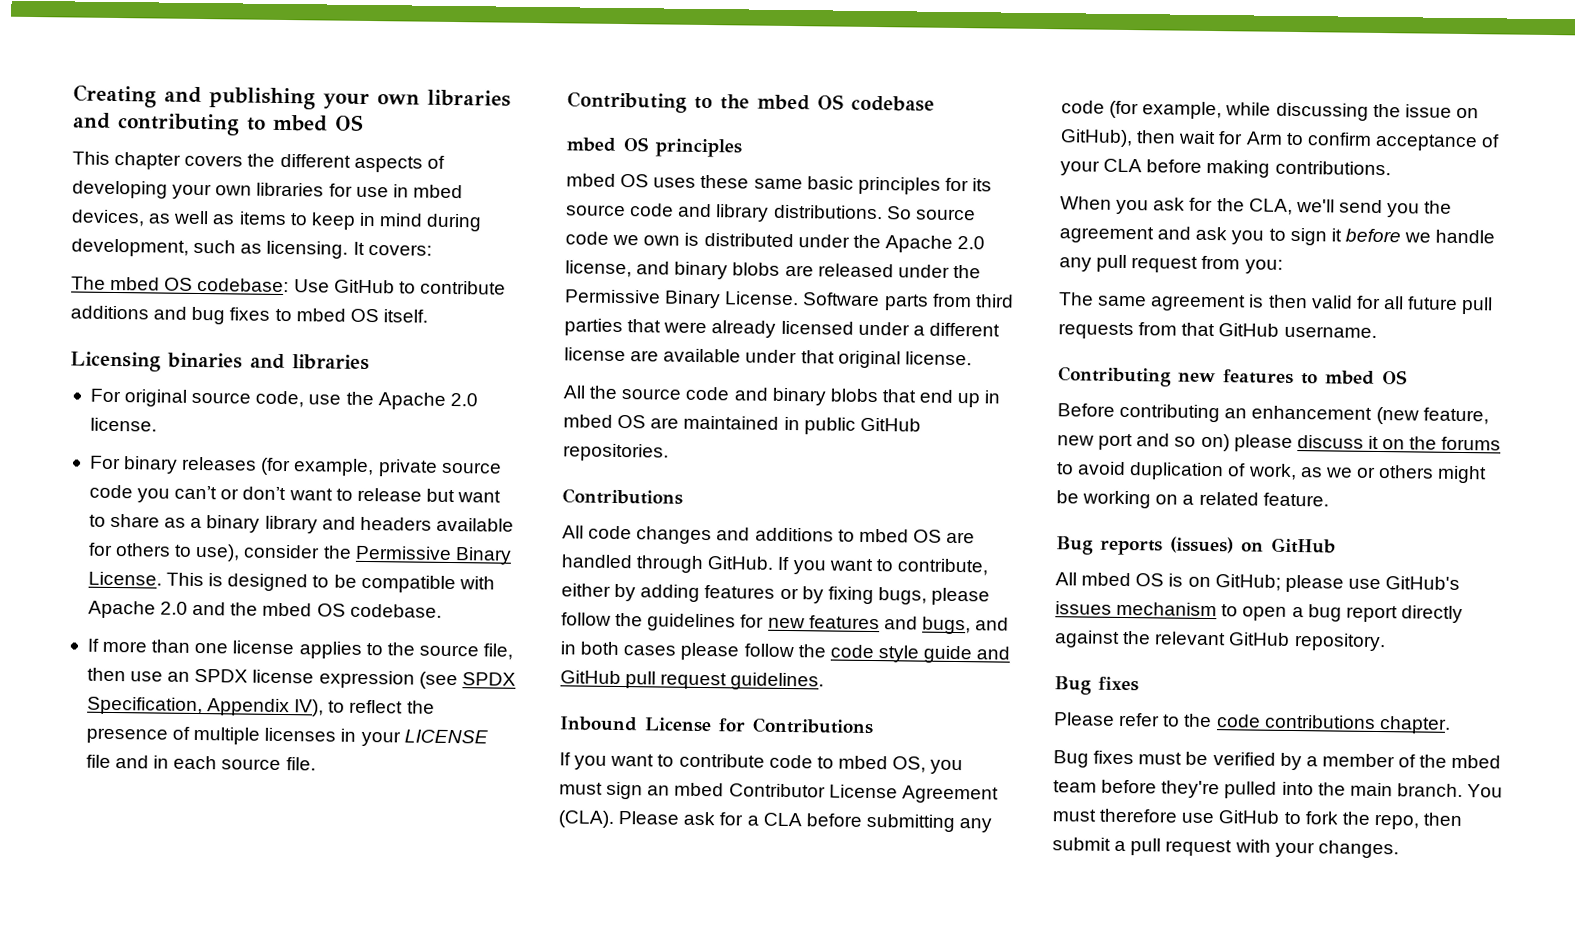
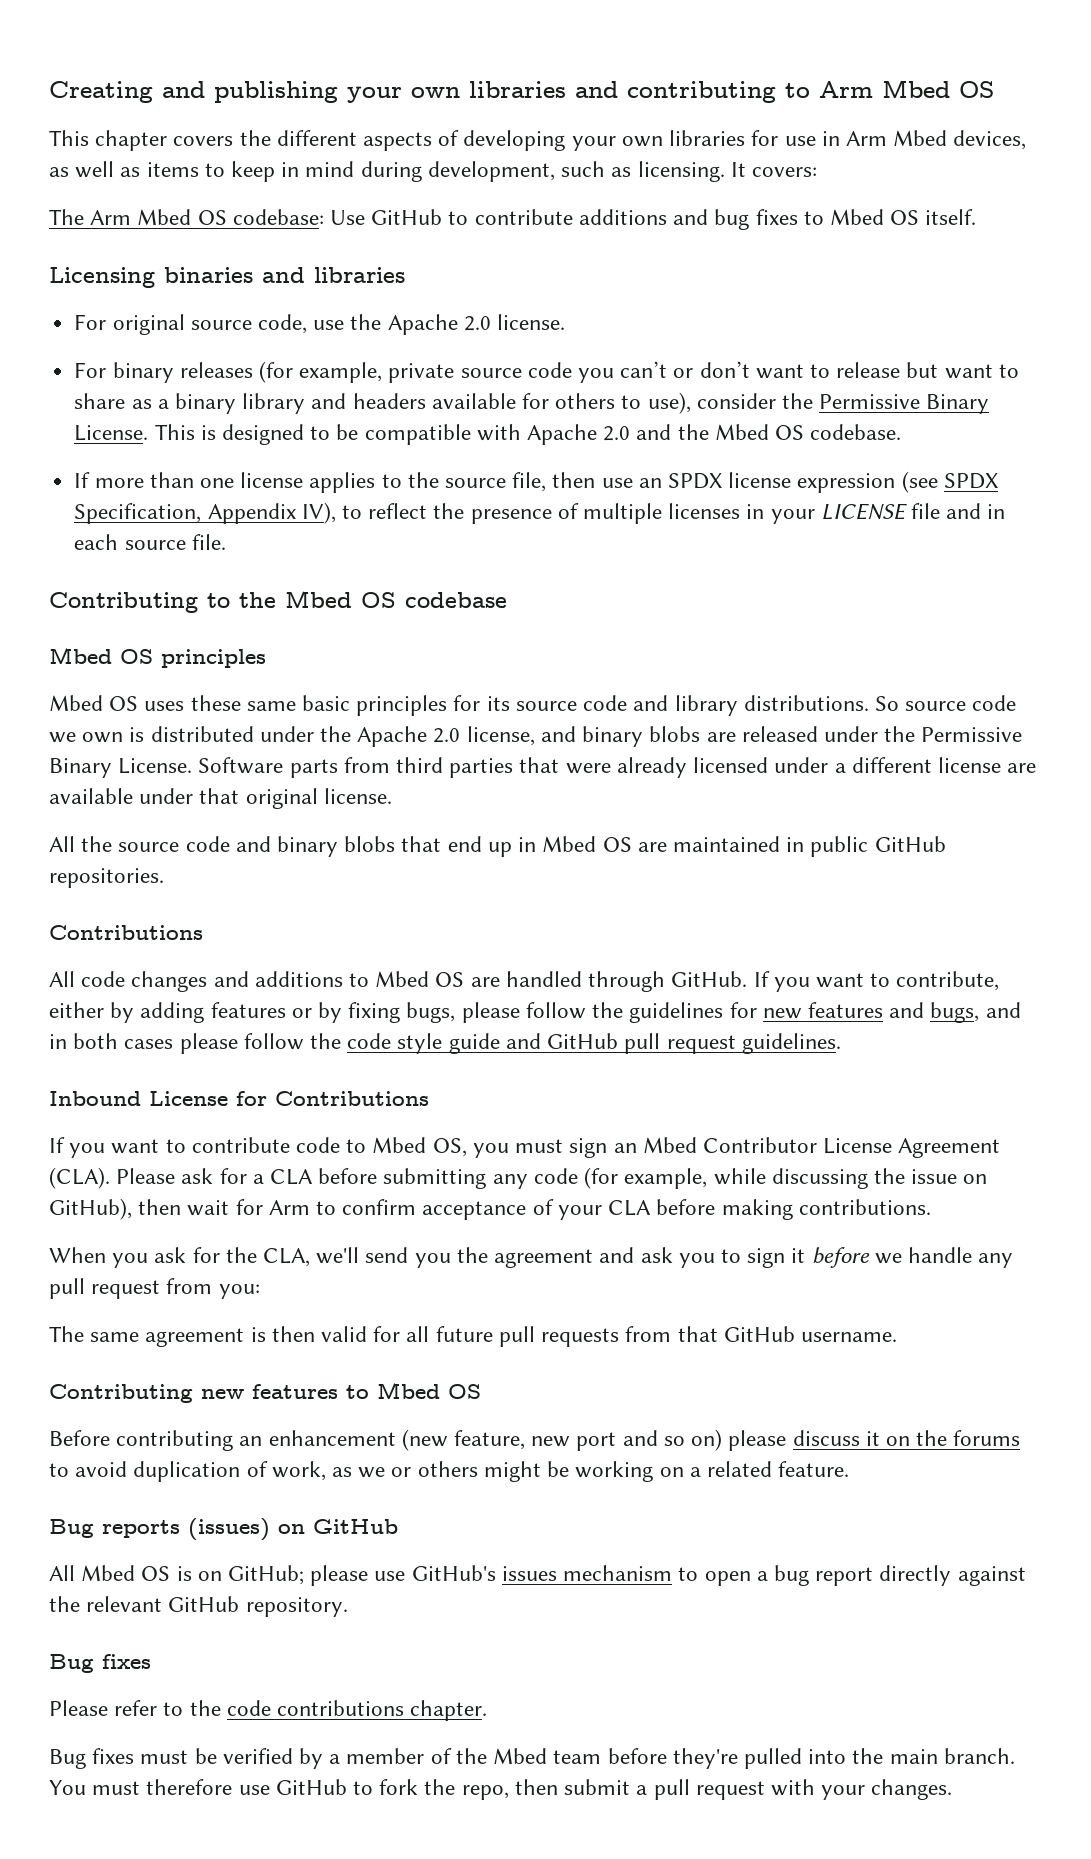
[273,114,328,132] mbed -> [819,80,950,98] Arm Mbed
[412,184,463,199] mbed -> [845,130,948,146] Arm Mbed
[110,276,161,291] mbed -> [90,209,192,225] Arm Mbed
[295,308,346,322] mbed -> [829,209,884,225] Mbed
[262,602,313,617] mbed -> [714,424,769,440] Mbed
[757,94,810,111] mbed -> [285,591,352,608] Mbed
[566,137,616,152] mbed -> [49,647,112,664] Mbed
[566,173,616,187] mbed -> [49,695,103,711] Mbed
[563,414,613,428] mbed -> [542,836,597,852] Mbed
[858,528,909,543] mbed -> [375,971,430,987] Mbed
[837,755,888,770] mbed -> [372,1137,427,1153] Mbed
[674,782,725,797] mbed -> [642,1137,697,1153] Mbed
[1325,370,1375,385] mbed -> [377,1382,440,1399] Mbed
[1081,572,1132,587] mbed -> [81,1565,136,1581] Mbed
[1451,754,1502,769] mbed -> [493,1748,548,1764] Mbed

